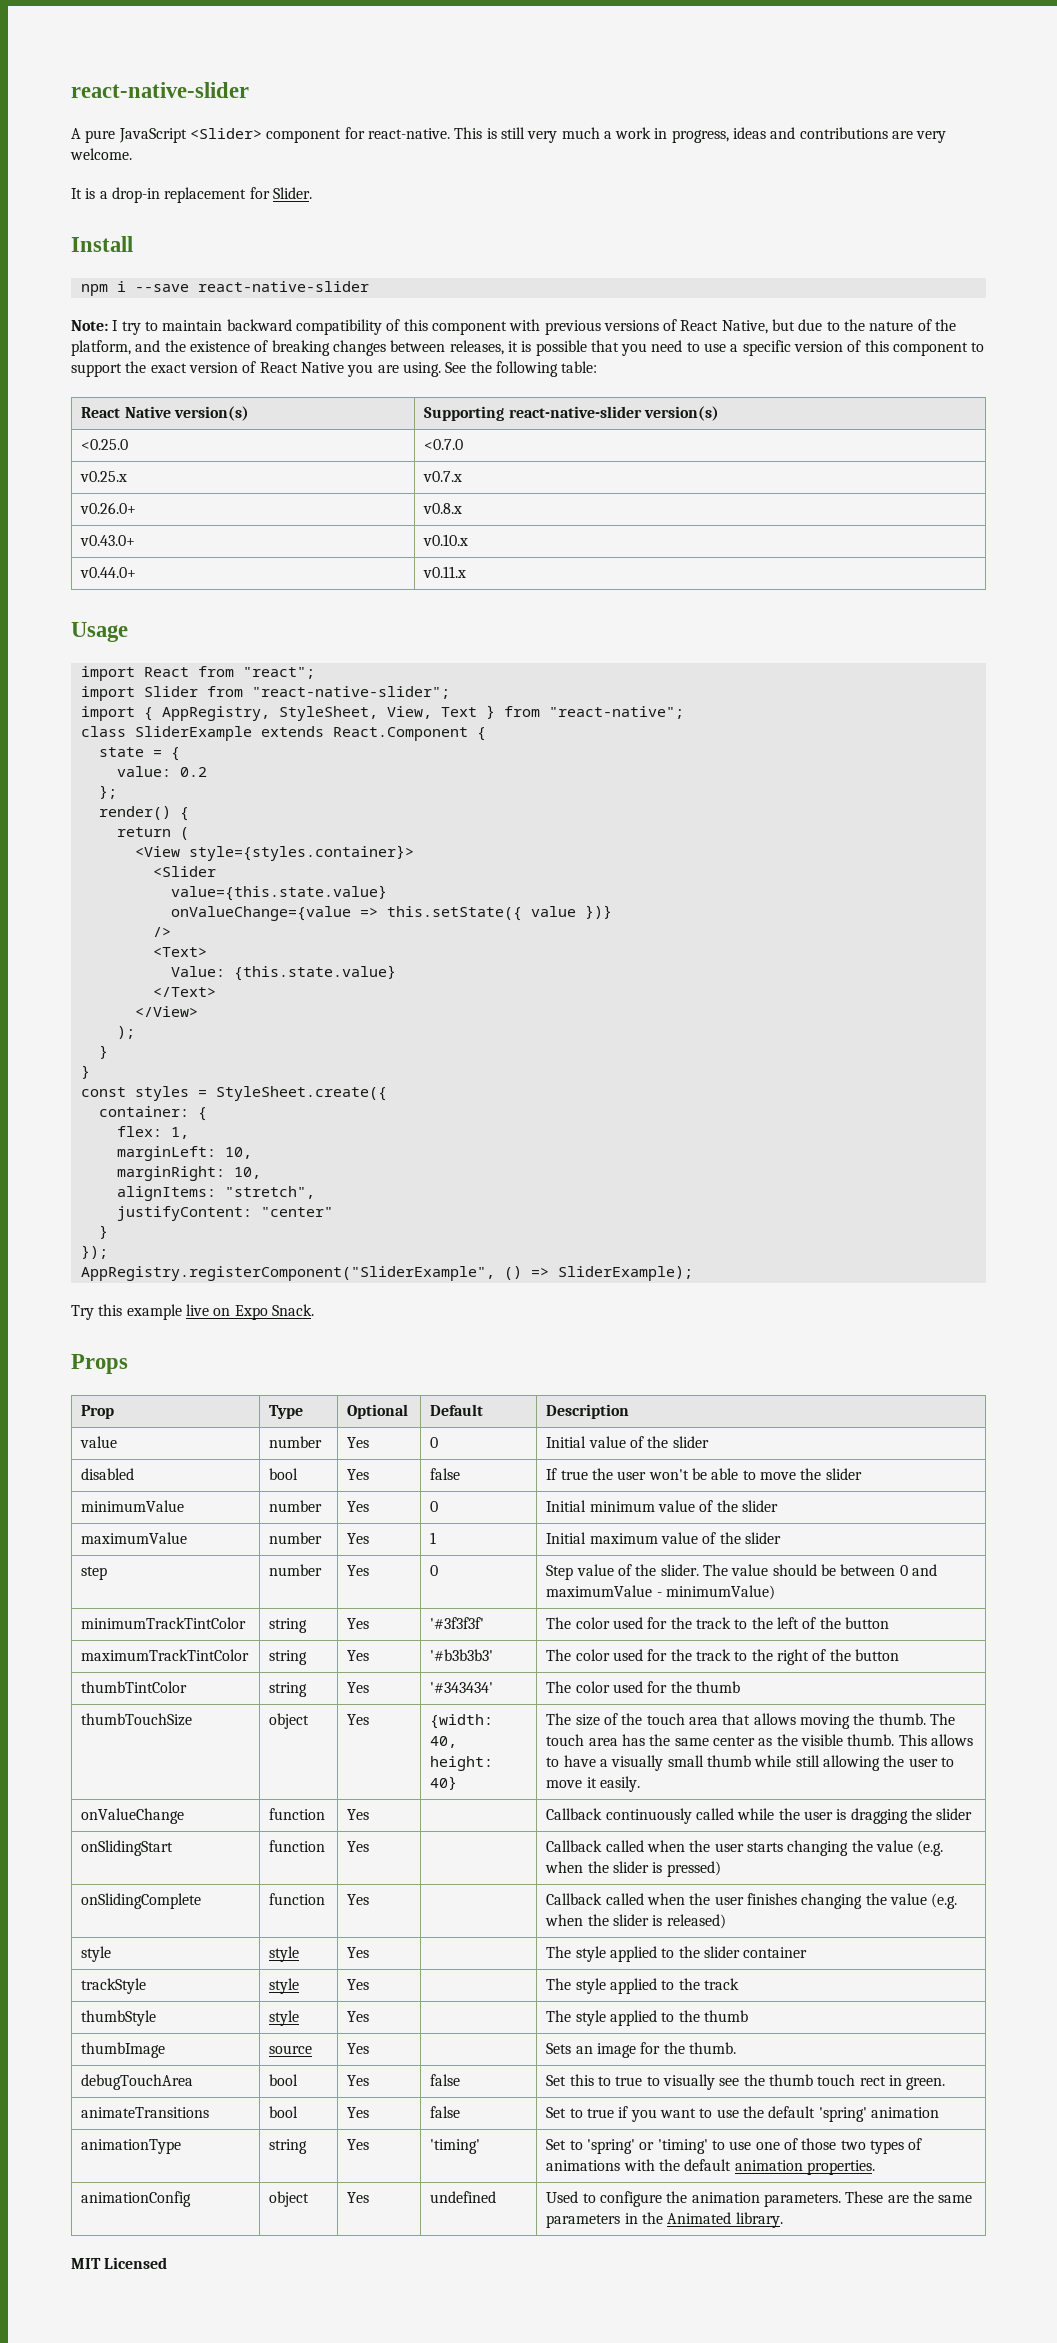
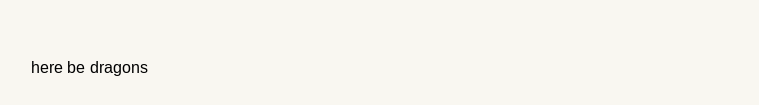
[71,82,249,98] [71,127,947,143] [70,148,132,160] [71,187,312,203] [71,236,133,252] [80,281,369,296] [71,319,957,335] [71,340,985,356] [71,361,598,377] [81,406,250,421] [424,406,720,421] [81,439,129,450] [424,439,464,450] [80,471,128,482] [423,471,463,482] [80,502,137,514] [423,503,463,514] [80,535,136,546] [423,534,469,546] [80,567,137,578] [423,566,467,578] [71,622,128,642] [80,666,315,681] [80,686,450,701] [80,705,684,721] [80,726,486,741] [98,747,180,761] [116,766,207,777] [98,785,117,799] [98,806,189,821] [116,827,189,840] [134,845,414,861] [152,866,216,877] [170,885,387,901] [170,905,612,921] [152,927,171,937] [152,947,207,957] [170,965,396,981] [152,987,216,997] [134,1006,198,1017] [116,1026,135,1039] [98,1045,108,1059] [80,1065,90,1079] [80,1086,387,1101] [98,1106,207,1121] [116,1126,189,1139] [116,1146,252,1161] [116,1166,261,1181] [116,1186,315,1201] [116,1206,333,1221] [98,1225,108,1239] [80,1245,108,1259] [80,1266,693,1281] [71,1304,314,1320] [71,1354,128,1374] [81,1405,115,1419] [269,1405,304,1419] [347,1404,409,1419] [430,1404,484,1416] [546,1404,630,1419] [80,1436,118,1448] [269,1436,323,1448] [347,1437,370,1448] [430,1437,439,1448] [546,1436,709,1448] [81,1468,135,1480] [269,1468,299,1480] [347,1469,370,1480] [430,1468,461,1480] [546,1468,862,1480] [81,1500,185,1512] [269,1500,323,1512] [347,1501,370,1512] [430,1501,439,1512] [546,1500,779,1512] [81,1532,188,1544] [269,1532,323,1544] [347,1533,370,1544] [430,1532,437,1544] [546,1532,782,1544] [81,1566,108,1580] [269,1564,323,1576] [347,1565,370,1576] [430,1565,439,1576] [546,1564,937,1580] [546,1585,776,1600] [81,1617,247,1629] [269,1618,308,1633] [347,1618,370,1629] [430,1617,485,1629] [546,1617,889,1629] [81,1649,250,1661] [269,1650,308,1665] [347,1650,370,1661] [430,1649,494,1661] [546,1649,899,1665] [81,1681,188,1693] [269,1682,308,1697] [347,1682,370,1693] [430,1682,494,1693] [546,1681,741,1693] [81,1713,193,1726] [269,1713,310,1729] [347,1714,370,1725] [430,1714,494,1729] [430,1736,458,1748] [430,1756,494,1771] [430,1776,458,1790] [546,1713,955,1729] [546,1734,973,1746] [546,1755,954,1771] [546,1776,641,1792] [81,1808,185,1824] [269,1808,326,1820] [347,1809,370,1820] [546,1808,973,1824] [81,1840,174,1856] [269,1840,326,1852] [347,1841,370,1852] [546,1840,944,1856] [545,1861,721,1877] [81,1893,202,1909] [269,1893,326,1905] [347,1894,370,1905] [546,1893,958,1909] [545,1914,726,1929] [81,1946,112,1962] [269,1946,300,1962] [347,1947,370,1958] [546,1946,808,1962] [81,1978,147,1994] [269,1978,300,1994] [347,1979,370,1990] [546,1978,740,1994] [81,2010,157,2026] [269,2010,300,2026] [347,2011,370,2022] [546,2010,749,2026] [81,2042,166,2058] [269,2045,313,2054] [347,2043,370,2054] [546,2042,737,2058] [81,2074,194,2090] [269,2074,299,2086] [347,2075,370,2086] [430,2074,461,2086] [546,2074,946,2090] [81,2107,210,2118] [269,2106,299,2118] [347,2107,370,2118] [430,2106,461,2118] [546,2106,939,2122] [81,2139,182,2154] [269,2139,308,2154] [347,2139,370,2150] [430,2139,481,2154] [546,2138,923,2154] [546,2159,876,2175] [81,2191,192,2207] [269,2191,310,2207] [347,2192,370,2203] [430,2191,497,2203] [546,2191,973,2207] [546,2212,783,2228] [71,2257,168,2269] react-native-slider // A pure JavaScript <Slider> component for react-native. This is still very much a work in progress, ideas and contributions are very welcome. // It is a drop-in replacement for Slider. // Install // npm i --save react-native-slider // Note: I try to maintain backward compatibility of this component with previous versions of React Native, but due to the nature of the platform, and the existence of breaking changes between releases, it is possible that you need to use a specific version of this component to support the exact version of React Native you are using. See the following table: // React Native version(s) | Supporting react-native-slider version(s) // <0.25.0 | <0.7.0 // v0.25.x | v0.7.x // v0.26.0+ | v0.8.x // v0.43.0+ | v0.10.x // v0.44.0+ | v0.11.x // Usage // import React from "react"; // import Slider from "react-native-slider"; // import { AppRegistry, StyleSheet, View, Text } from "react-native"; // class SliderExample extends React.Component { // state = { // value: 0.2 // }; // render() { // return ( // <View style={styles.container}> // <Slider // value={this.state.value} // onValueChange={value => this.setState({ value })} // /> // <Text> // Value: {this.state.value} // </Text> // </View> // ); // } // } // const styles = StyleSheet.create({ // container: { // flex: 1, // marginLeft: 10, // marginRight: 10, // alignItems: "stretch", // justifyContent: "center" // } // }); // AppRegistry.registerComponent("SliderExample", () => SliderExample); // Try this example live on Expo Snack. // Props // Prop | Type | Optional | Default | Description // value | number | Yes | 0 | Initial value of the slider // disabled | bool | Yes | false | If true the user won't be able to move the slider // minimumValue | number | Yes | 0 | Initial minimum value of the slider // maximumValue | number | Yes | 1 | Initial maximum value of the slider // step | number | Yes | 0 | Step value of the slider. The value should be between 0 and maximumValue - minimumValue) // minimumTrackTintColor | string | Yes | '#3f3f3f' | The color used for the track to the left of the button // maximumTrackTintColor | string | Yes | '#b3b3b3' | The color used for the track to the right of the button // thumbTintColor | string | Yes | '#343434' | The color used for the thumb // thumbTouchSize | object | Yes | {width: 40, height: 40} | The size of the touch area that allows moving the thumb. The touch area has the same center as the visible thumb. This allows to have a visually small thumb while still allowing the user to move it easily. // onValueChange | function | Yes | | Callback continuously called while the user is dragging the slider // onSlidingStart | function | Yes | | Callback called when the user starts changing the value (e.g. when the slider is pressed) // onSlidingComplete | function | Yes | | Callback called when the user finishes changing the value (e.g. when the slider is released) // style | style | Yes | | The style applied to the slider container // trackStyle | style | Yes | | The style applied to the track // thumbStyle | style | Yes | | The style applied to the thumb // thumbImage | source | Yes | | Sets an image for the thumb. // debugTouchArea | bool | Yes | false | Set this to true to visually see the thumb touch rect in green. // animateTransitions | bool | Yes | false | Set to true if you want to use the default 'spring' animation // animationType | string | Yes | 'timing' | Set to 'spring' or 'timing' to use one of those two types of animations with the default animation properties. // animationConfig | object | Yes | undefined | Used to configure the animation parameters. These are the same parameters in the Animated library. // MIT Licensed -> [31,61,148,76] here be dragons

